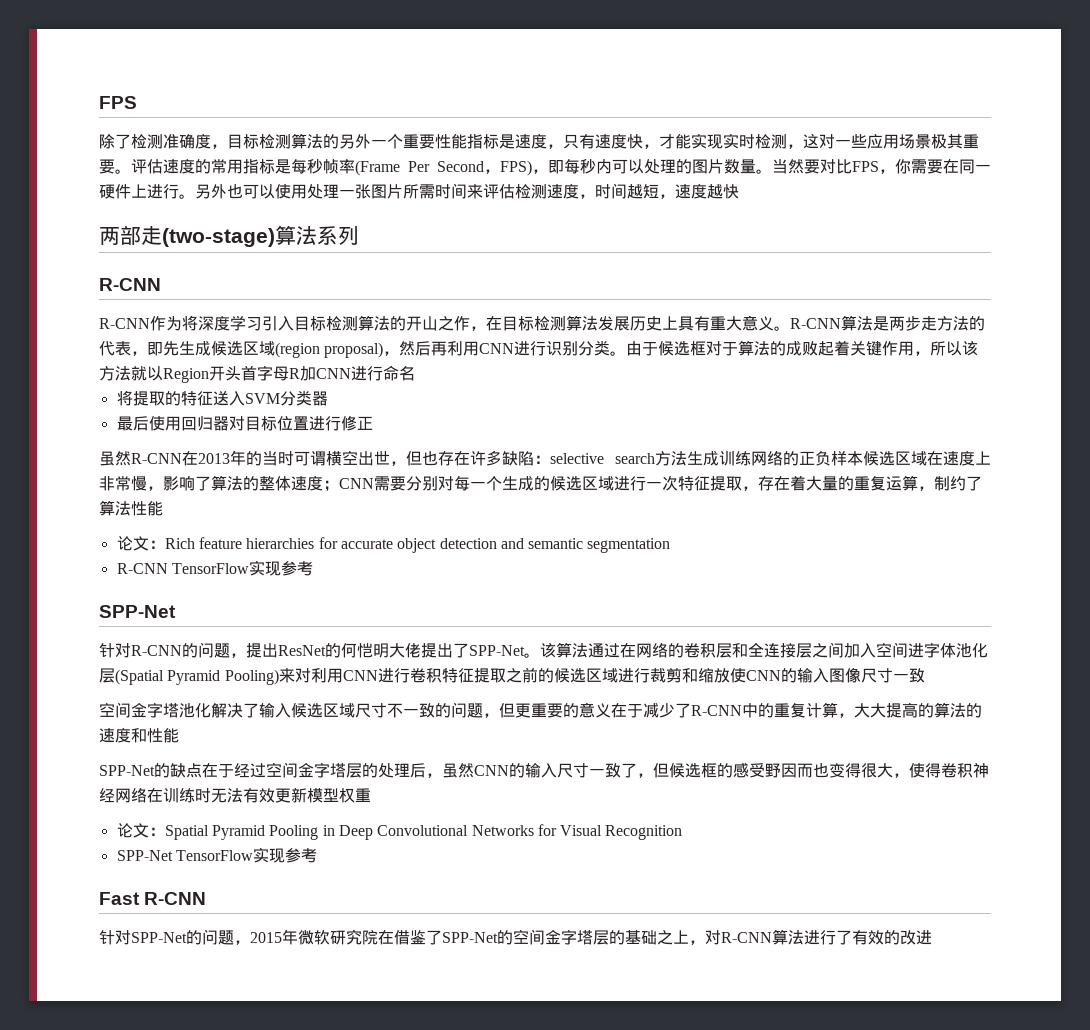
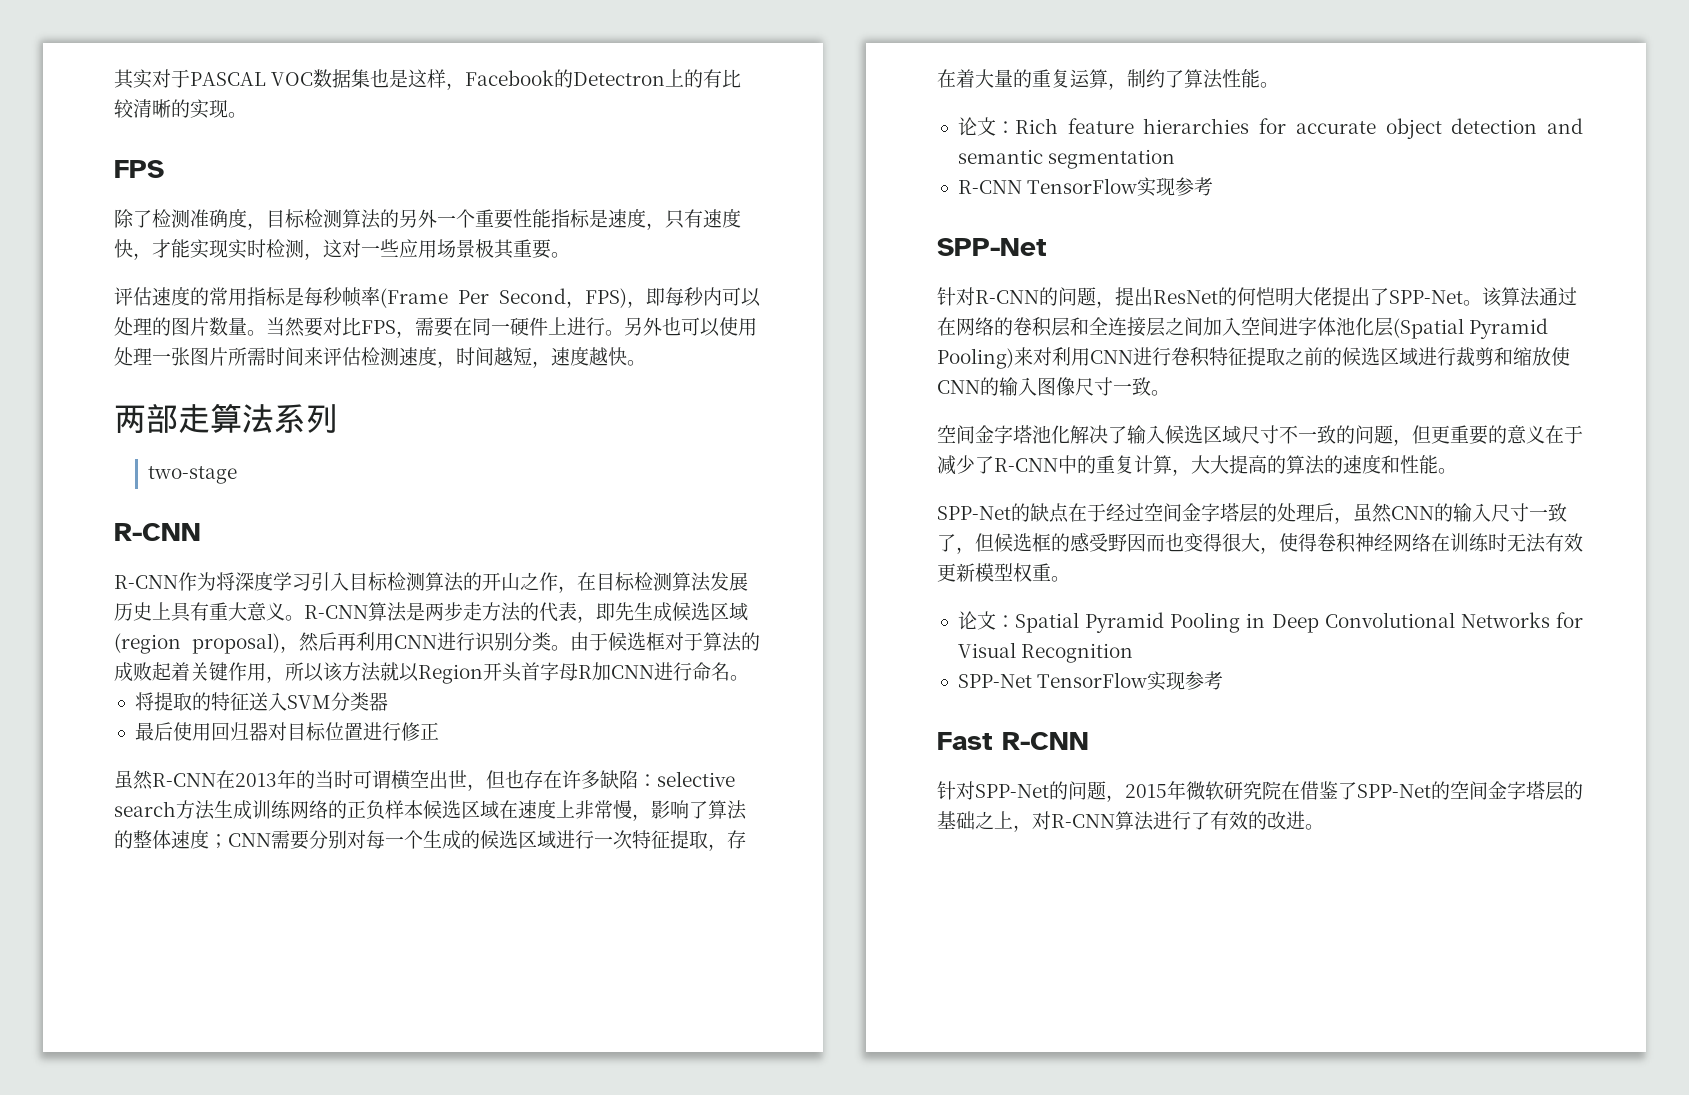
(99, 102) none -> [114,69,742,90] [114,99,247,119] 其实对于PASCAL VOC数据集也是这样，Facebook的Detectron上的有比较清晰的实现。 //
(131, 171) none -> (570, 255) //
[895,159,911,174] 你 -> (415, 334) none
(739, 191) none -> [627,360,646,366] 。
[162,228,275,247] (two-stage) -> (210, 418) none
(359, 235) none -> [148,466,238,484] // two-stage
(415, 373) none -> [730,675,749,681] 。
(163, 508) none -> [1260,82,1279,88] 。
(925, 675) none -> [1151,390,1170,396] 。
(179, 735) none -> [1438,468,1457,474] 。
(371, 795) none -> [1051,576,1070,582] 。
(932, 937) none -> [1305,824,1324,830] 。

